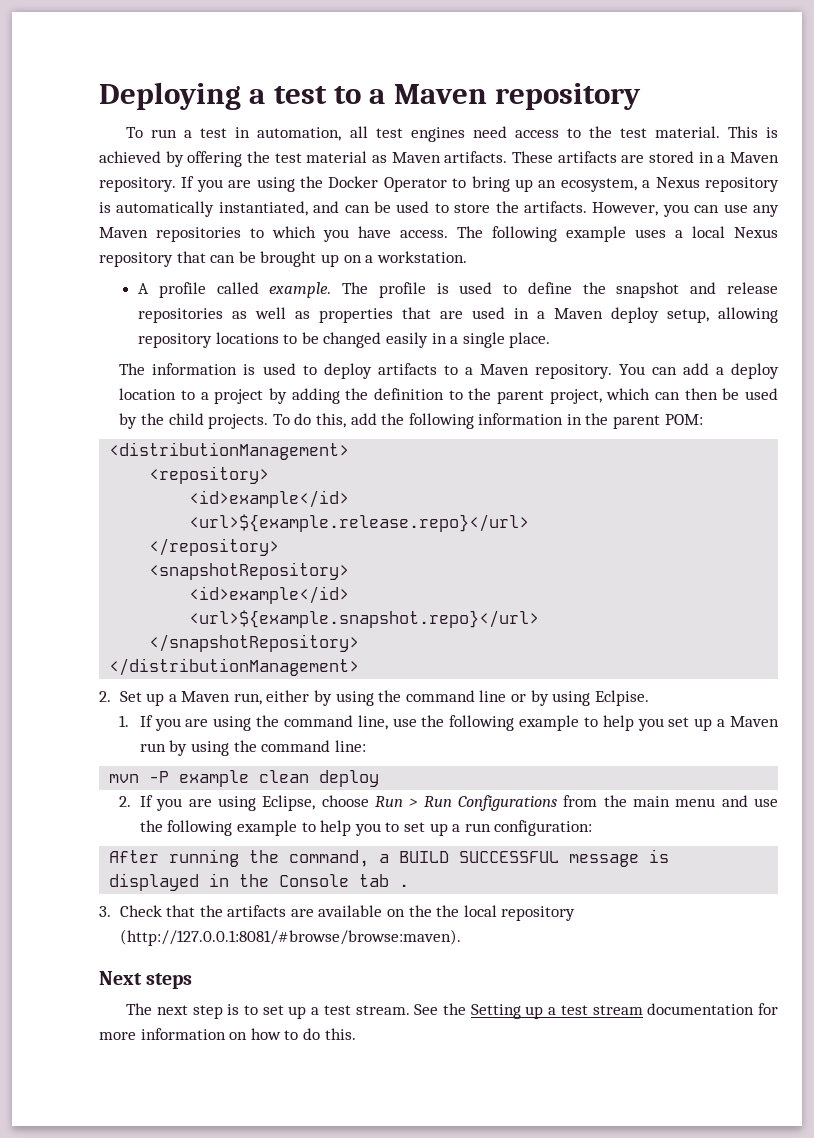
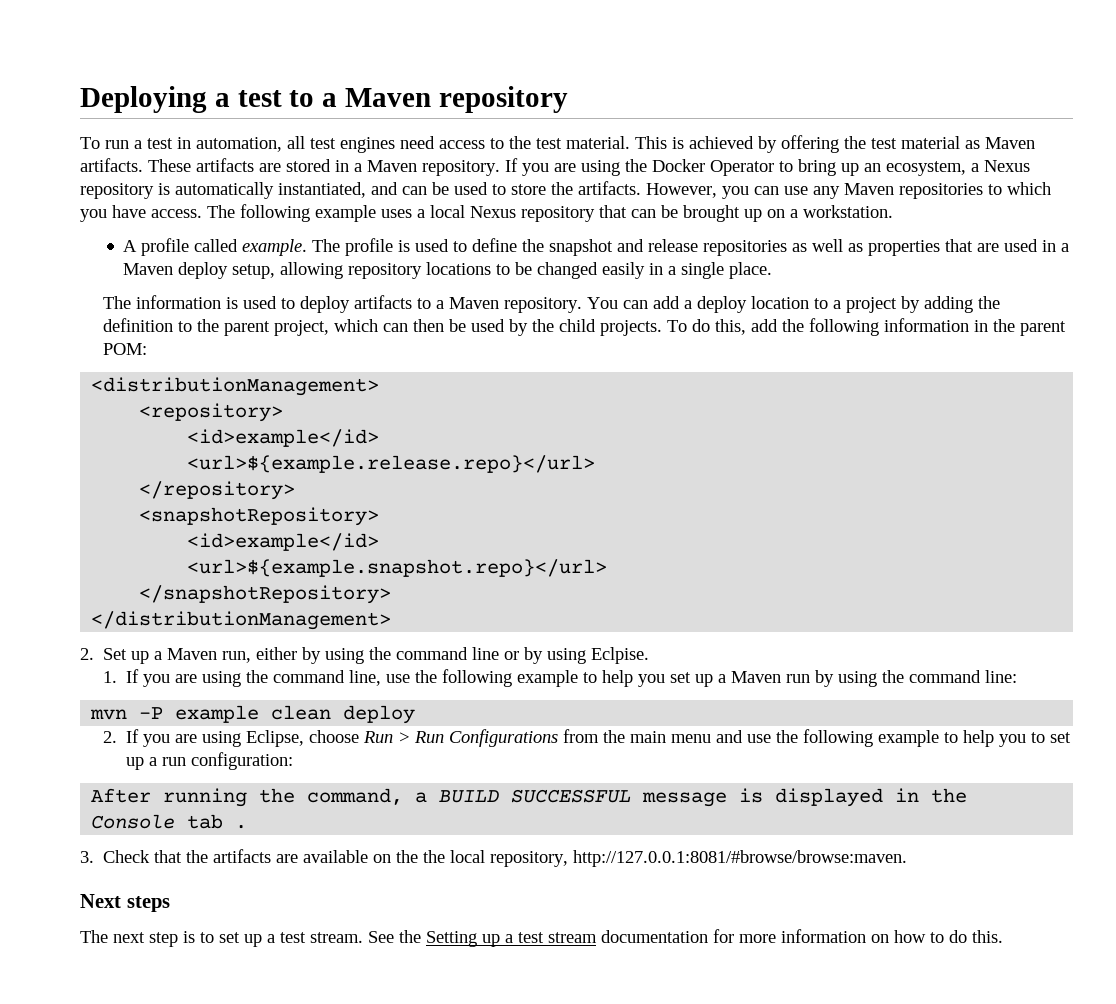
[501,906,576,921] [119,929,461,946] repository (http://127.0.0.1:8081/#browse/browse:maven). -> [490,850,908,867] repository, http://127.0.0.1:8081/#browse/browse:maven.

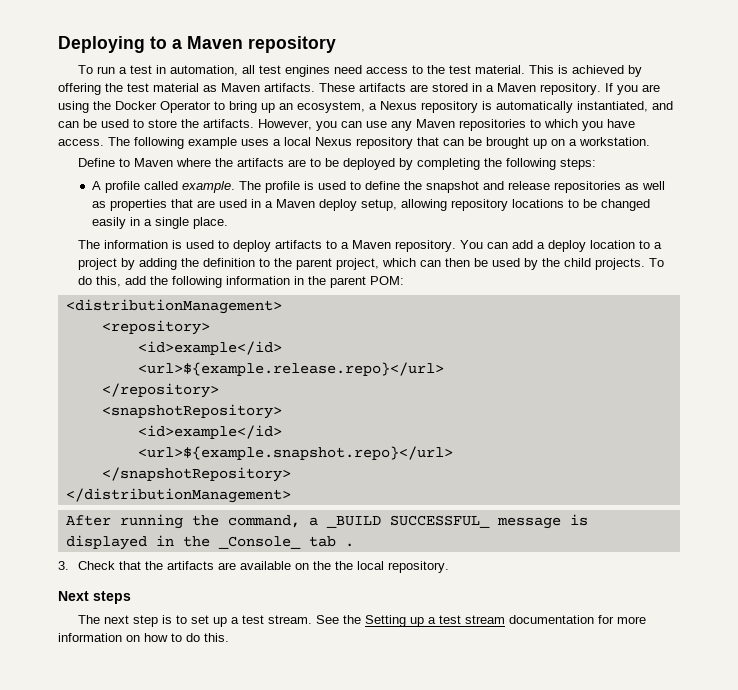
[214,90,282,107] a test -> (145, 44) none
(893, 211) none -> [78,158,597,170] // Define to Maven where the artifacts are to be deployed by completing the following steps:
[80,647,650,664] [103,669,1018,687] [90,705,416,724] [103,729,1072,747] [126,752,294,770] // 2. Set up a Maven run, either by using the command line or by using Eclpise. // 1. If you are using the command line, use the following example to help you set up a Maven run by using the command line: // mvn -P example clean deploy // 2. If you are using Eclipse, choose Run > Run Configurations from the main menu and use the following example to help you to set up a run configuration: -> (291, 495) none
[439,789,632,803] BUILD SUCCESSFUL -> [325,515,490,528] _BUILD SUCCESSFUL_
[91,814,176,829] Console -> [217,536,301,549] _Console_
[490,850,908,867] repository, http://127.0.0.1:8081/#browse/browse:maven. -> [387,561,449,573] repository.

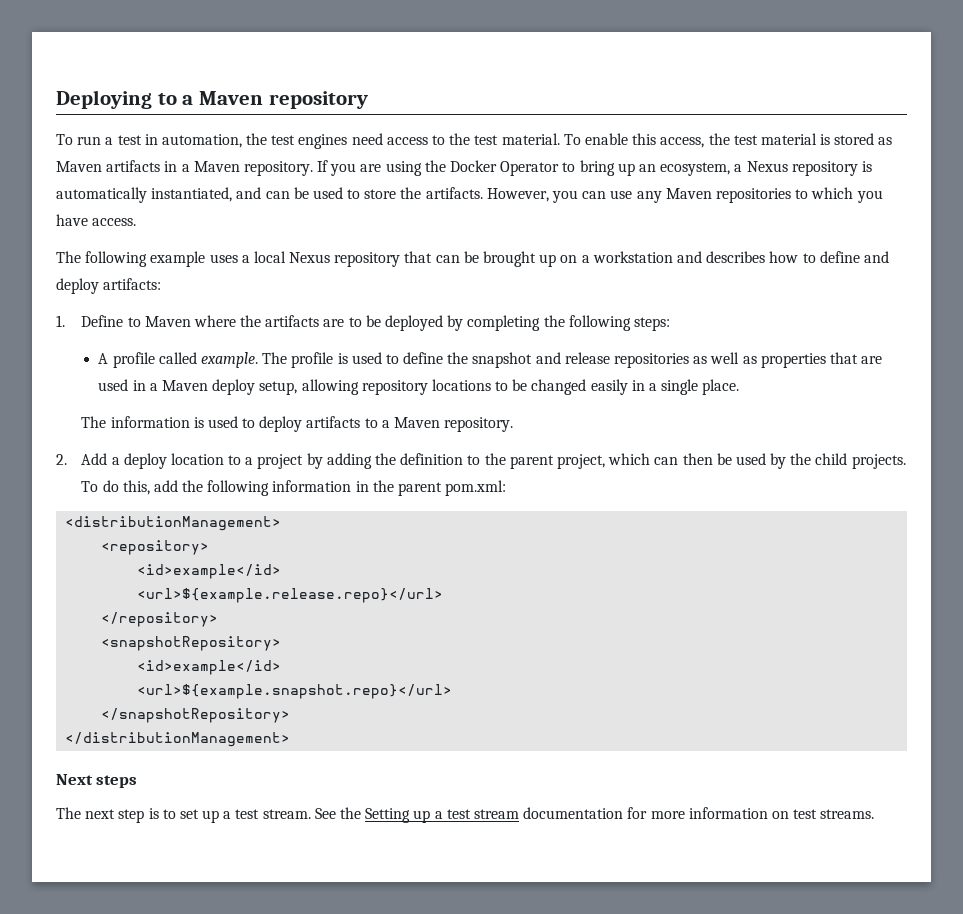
[242,65,256,74] all -> [246,133,268,145] the
[529,65,643,77] [58,83,468,95] This is achieved by offering the test material as Maven artifacts. These artifacts are stored -> [563,133,893,148] [56,160,161,172] To enable this access, the test material is stored as Maven artifacts
(104, 142) none -> (137, 222) //
[579,137,650,146] workstation. // -> [592,251,889,263] [56,278,162,294] [56,315,65,327] workstation and describes how to define and deploy artifacts: // 1.
[459,240,533,249] You can add -> [56,453,108,465] // 2. Add
[369,276,404,285] POM: -> [445,480,507,496] pom.xml:
[65,514,588,529] [65,535,354,550] [58,561,449,573] // After running the command, a _BUILD SUCCESSFUL_ message is displayed in the _Console_ tab . // 3. Check that the artifacts are available on the the local repository. -> (291, 739) none
[144,633,229,642] how to do this. -> [793,809,875,819] test streams.

